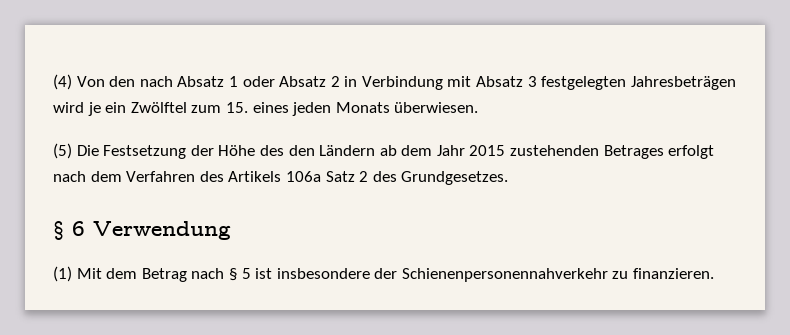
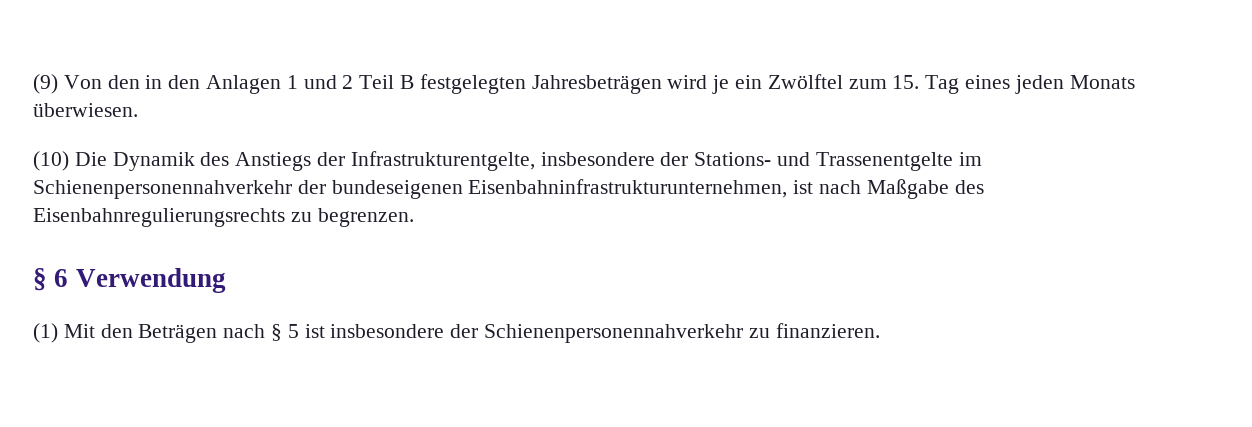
[53,74,72,90] (4) -> [33,74,58,94] (9)
[139,76,537,90] nach Absatz 1 oder Absatz 2 in Verbindung mit Absatz 3 -> [145,75,415,94] in den Anlagen 1 und 2 Teil B
(248, 107) none -> [925,75,960,94] Tag
[53,143,715,159] [53,171,509,185] (5) Die Festsetzung der Höhe des den Ländern ab dem Jahr 2015 zustehenden Betrages erfolgt nach dem Verfahren des Artikels 106a Satz 2 des Grundgesetzes. -> [33,151,982,171] [33,179,984,199] [33,208,414,227] (10) Die Dynamik des Anstiegs der Infrastrukturentgelte, insbesondere der Stations- und Trassenentgelte im Schienenpersonennahverkehr der bundeseigenen Eisenbahninfrastrukturunternehmen, ist nach Maßgabe des Eisenbahnregulierungsrechts zu begrenzen.
[106,268,187,282] dem Betrag -> [100,324,218,343] den Beträgen

